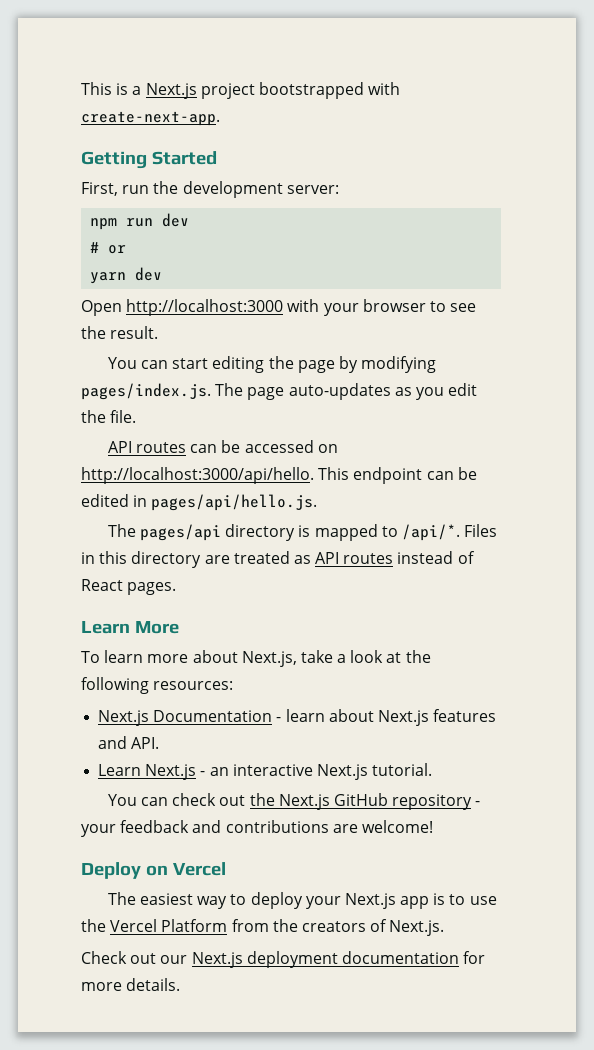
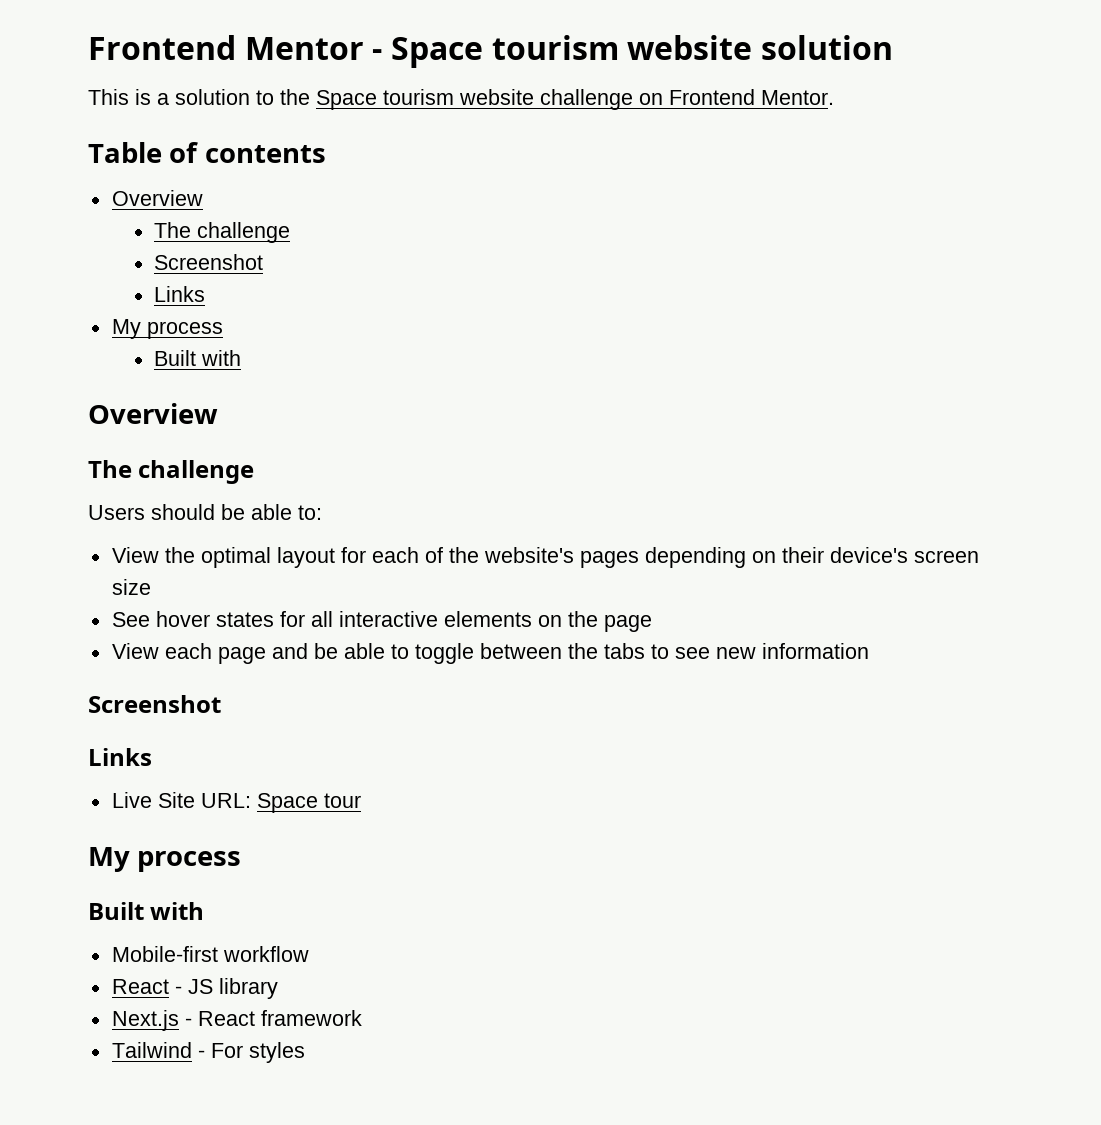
[81,82,401,99] [81,111,220,126] [81,151,217,169] [81,181,339,198] [90,213,190,230] [90,242,127,254] [90,267,163,284] [81,299,477,316] [81,326,159,339] [107,356,437,373] [81,383,478,400] [81,410,137,423] [107,440,338,453] [81,467,477,484] [81,494,318,511] [107,524,498,541] [81,551,475,568] [81,579,177,595] [81,621,179,634] [81,650,431,667] [81,677,234,694] [98,709,497,726] [98,736,160,749] [98,763,433,780] [107,793,481,810] [81,820,433,837] [81,862,226,879] [107,892,497,909] [81,919,445,936] [81,951,486,968] [81,978,181,991] This is a Next.js project bootstrapped with create-next-app. // Getting Started // First, run the development server: // npm run dev // # or // yarn dev // Open http://localhost:3000 with your browser to see the result. // You can start editing the page by modifying pages/index.js. The page auto-updates as you edit the file. // API routes can be accessed on http://localhost:3000/api/hello. This endpoint can be edited in pages/api/hello.js. // The pages/api directory is mapped to /api/*. Files in this directory are treated as API routes instead of React pages. // Learn More // To learn more about Next.js, take a look at the following resources: // Next.js Documentation - learn about Next.js features and API. // Learn Next.js - an interactive Next.js tutorial. // You can check out the Next.js GitHub repository - your feedback and contributions are welcome! // Deploy on Vercel // The easiest way to deploy your Next.js app is to use the Vercel Platform from the creators of Next.js. // Check out our Next.js deployment documentation for more details. -> [88,35,893,68] [88,89,834,110] [88,142,326,163] [111,190,203,206] [154,222,291,243] [154,254,264,270] [154,286,206,302] [111,319,223,339] [154,350,242,366] [88,403,218,424] [88,460,255,484] [88,504,322,520] [111,547,979,568] [111,579,151,595] [111,611,652,632] [111,643,869,664] [88,695,221,713] [88,748,152,766] [111,792,361,813] [88,847,242,872] [88,902,205,920] [111,946,309,962] [111,978,278,999] [111,1010,362,1031] [111,1042,305,1063] Frontend Mentor - Space tourism website solution // This is a solution to the Space tourism website challenge on Frontend Mentor. // Table of contents // Overview // The challenge // Screenshot // Links // My process // Built with // Overview // The challenge // Users should be able to: // View the optimal layout for each of the website's pages depending on their device's screen size // See hover states for all interactive elements on the page // View each page and be able to toggle between the tabs to see new information // Screenshot // Links // Live Site URL: Space tour // My process // Built with // Mobile-first workflow // React - JS library // Next.js - React framework // Tailwind - For styles

